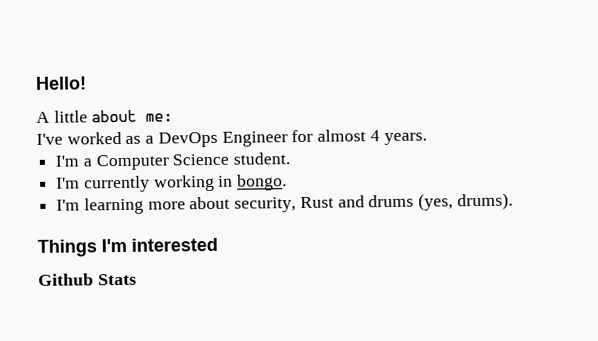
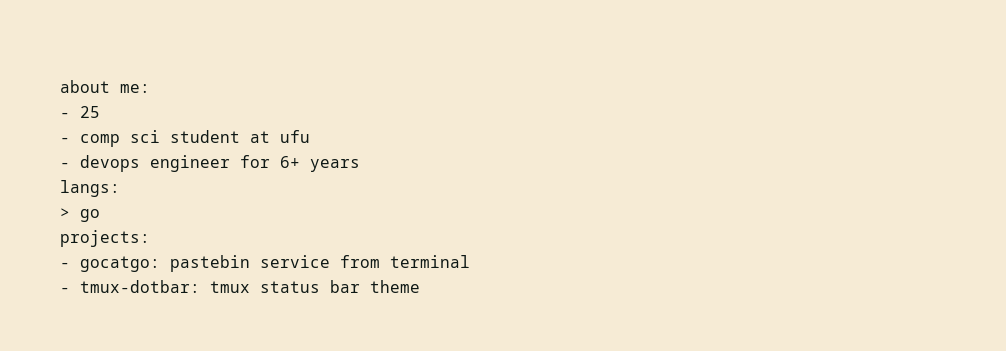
[35,76,87,90] [36,110,88,123] Hello! // A little -> (60, 86) none
[36,129,427,148] [55,152,291,171] [56,174,288,193] [56,192,513,215] [37,237,218,257] [38,273,137,286] I've worked as a DevOps Engineer for almost 4 years. // I'm a Computer Science student. // I'm currently working in bongo. // I'm learning more about security, Rust and drums (yes, drums). // Things I'm interested // Github Stats -> [60,106,100,118] [60,130,310,147] [60,155,360,172] [60,180,120,197] [60,208,100,222] [60,230,150,247] [60,255,470,272] [60,280,420,293] - 25 // - comp sci student at ufu // - devops engineer for 6+ years // langs: // > go // projects: // - gocatgo: pastebin service from terminal // - tmux-dotbar: tmux status bar theme

